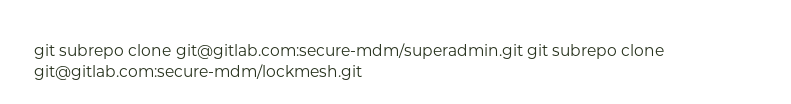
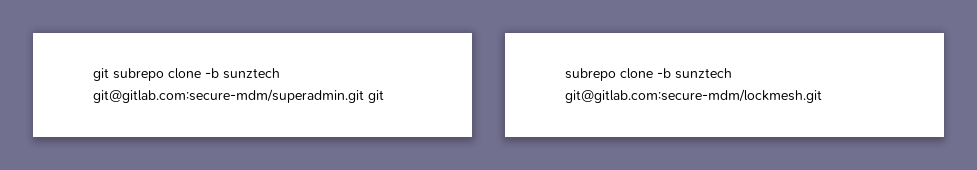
[34,44,172,59] git subrepo clone -> [93,68,280,81] git subrepo clone -b sunztech
(665, 50) none -> [657,68,732,79] -b sunztech

